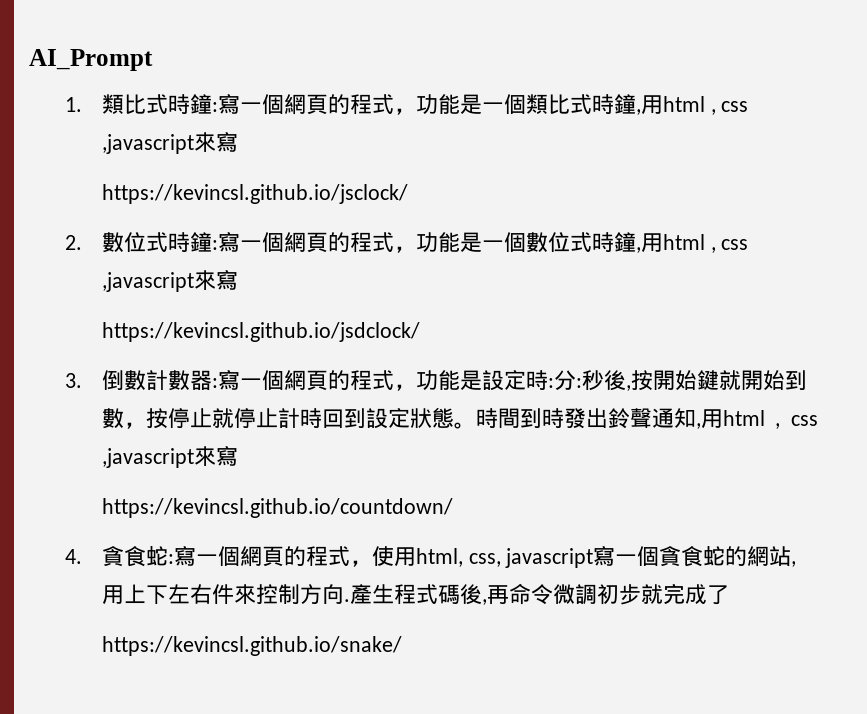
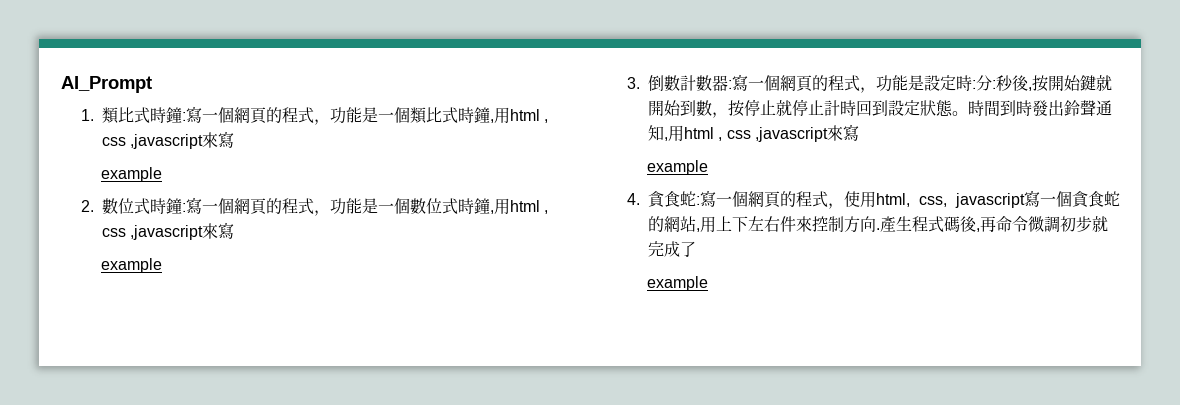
[101,184,408,204] https://kevincsl.github.io/jsclock/ -> [101,167,163,182] example
[101,322,420,342] https://kevincsl.github.io/jsdclock/ -> [101,258,163,273] example
[101,498,453,518] https://kevincsl.github.io/countdown/ -> [647,160,709,175] example
[101,636,402,656] https://kevincsl.github.io/snake/ -> [647,276,709,291] example

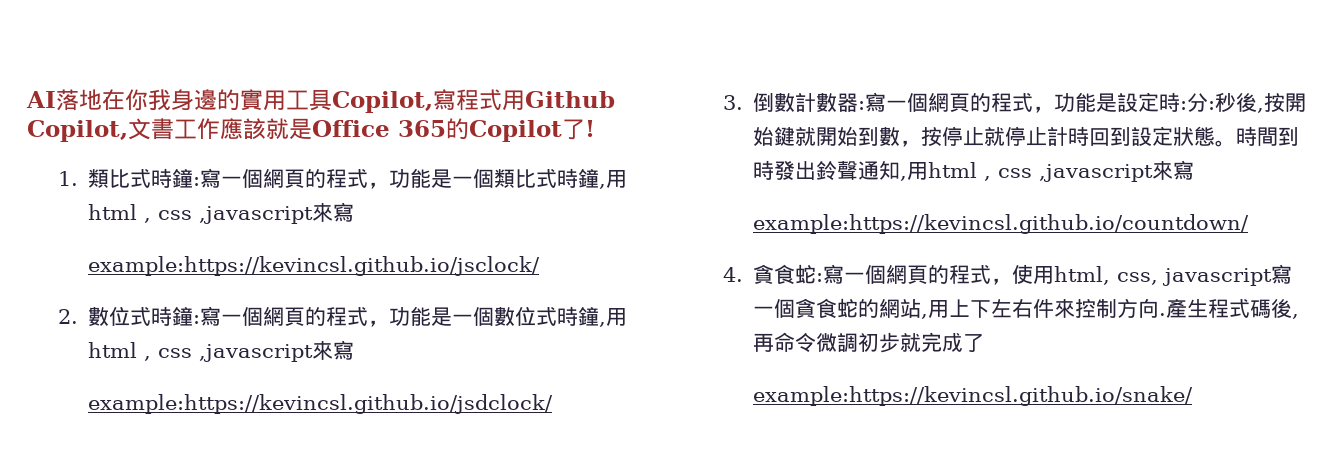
[61,76,152,93] AI_Prompt -> [26,89,615,113] [27,118,595,142] AI落地在你我身邊的實用工具Copilot,寫程式用Github Copilot,文書工作應該就是Office 365的Copilot了!
[101,167,163,182] example -> [88,256,541,276] example:https://kevincsl.github.io/jsclock/
[101,258,163,273] example -> [88,394,554,414] example:https://kevincsl.github.io/jsdclock/
[647,160,709,175] example -> [753,214,1250,234] example:https://kevincsl.github.io/countdown/
[647,276,709,291] example -> [753,386,1194,406] example:https://kevincsl.github.io/snake/

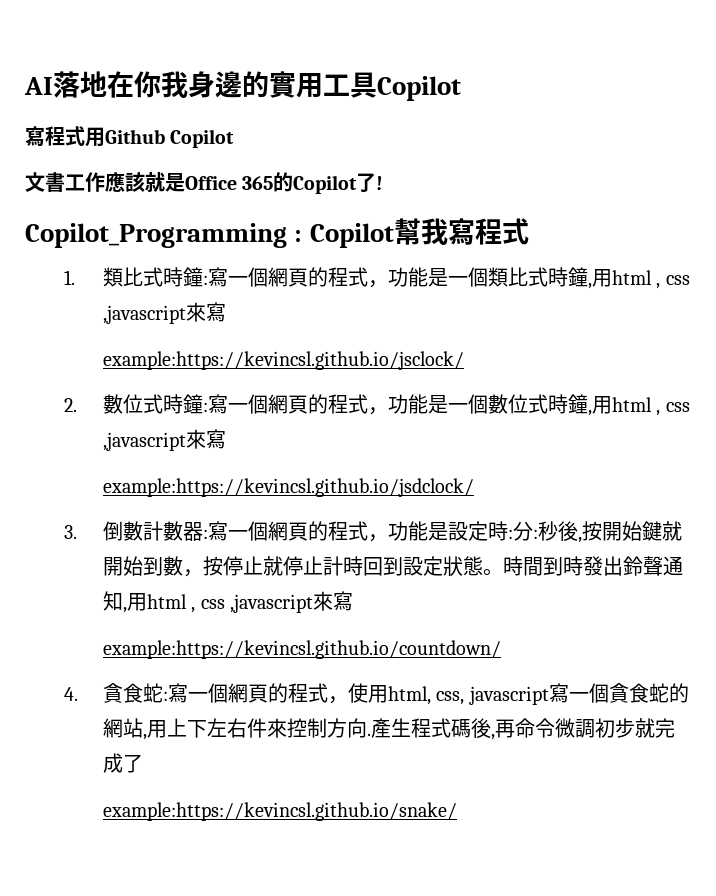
[332,91,433,113] Copilot, -> [377,76,461,101] Copilot //
[27,120,128,142] Copilot, -> [170,129,235,148] Copilot //
(595, 128) none -> [25,218,529,248] // Copilot_Programming : Copilot幫我寫程式

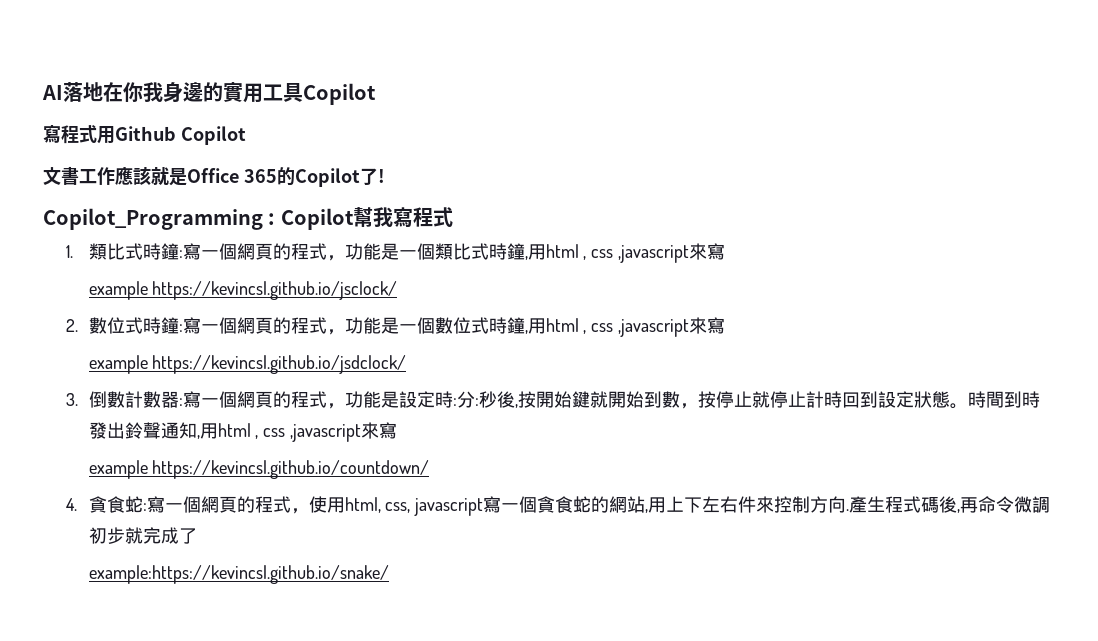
[102,351,464,370] example:https://kevincsl.github.io/jsclock/ -> [88,281,398,300] example https://kevincsl.github.io/jsclock/
[102,478,474,497] example:https://kevincsl.github.io/jsdclock/ -> [88,355,407,374] example https://kevincsl.github.io/jsdclock/
[102,640,501,659] example:https://kevincsl.github.io/countdown/ -> [88,460,430,479] example https://kevincsl.github.io/countdown/

